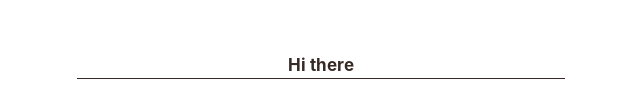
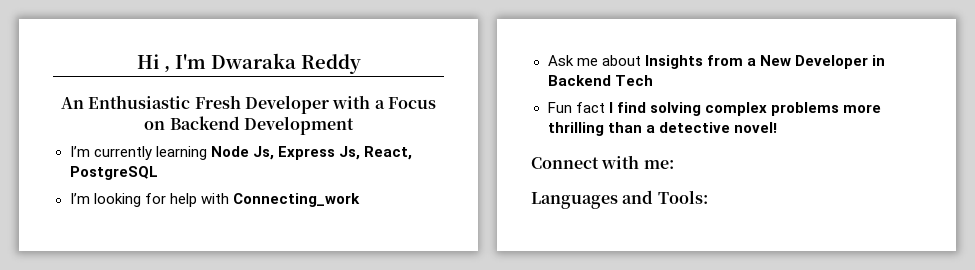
[310,58,355,71] there -> [163,53,361,74] [61,95,436,114] [144,116,354,135] [69,146,412,160] [69,166,158,180] [69,193,360,207] [547,55,885,69] [547,75,653,86] [547,102,881,116] [547,122,777,136] [531,155,674,169] [531,190,708,209] , I'm Dwaraka Reddy // An Enthusiastic Fresh Developer with a Focus on Backend Development // I’m currently learning Node Js, Express Js, React, PostgreSQL // I’m looking for help with Connecting_work // Ask me about Insights from a New Developer in Backend Tech // Fun fact I find solving complex problems more thrilling than a detective novel! // Connect with me: // Languages and Tools:

